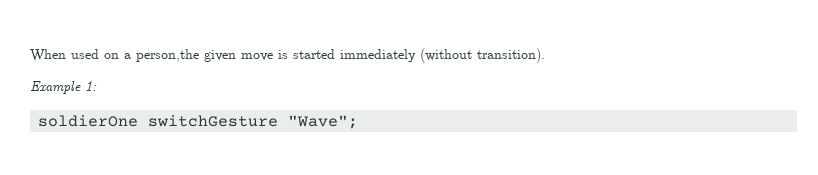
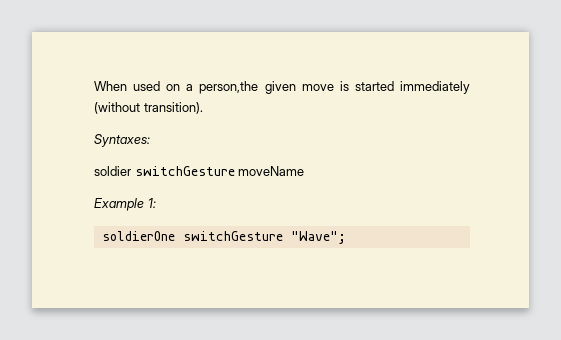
(545, 55) none -> [94,134,150,147] [94,166,305,176] // Syntaxes: // soldier switchGesture moveName

